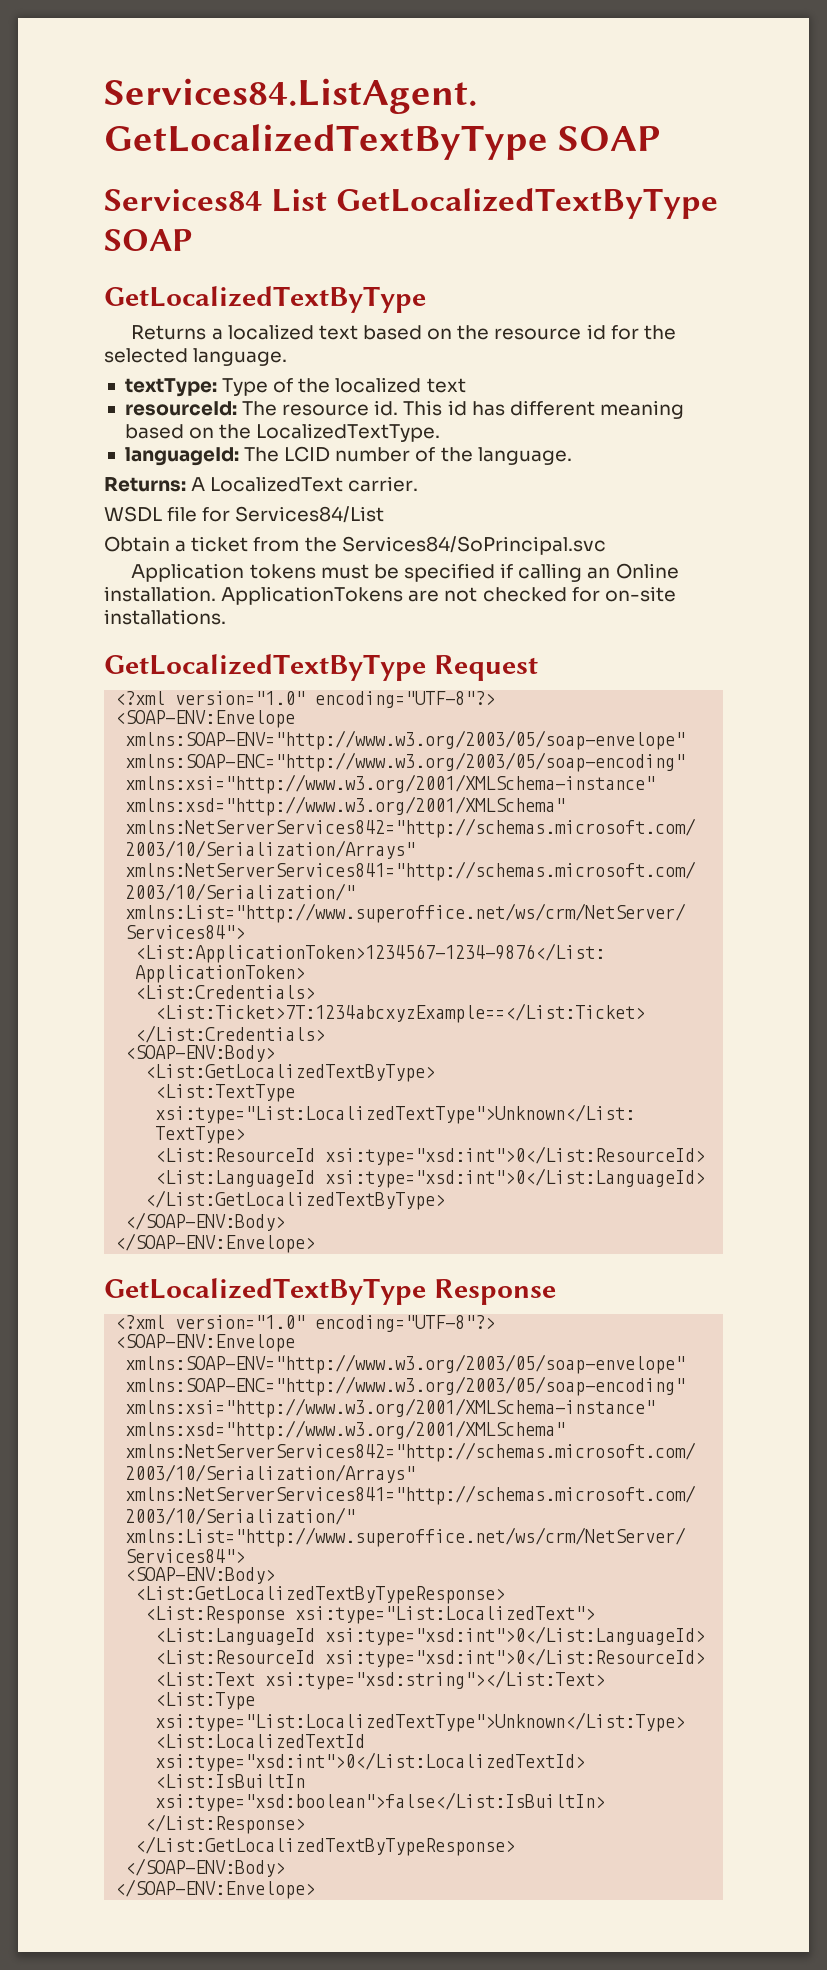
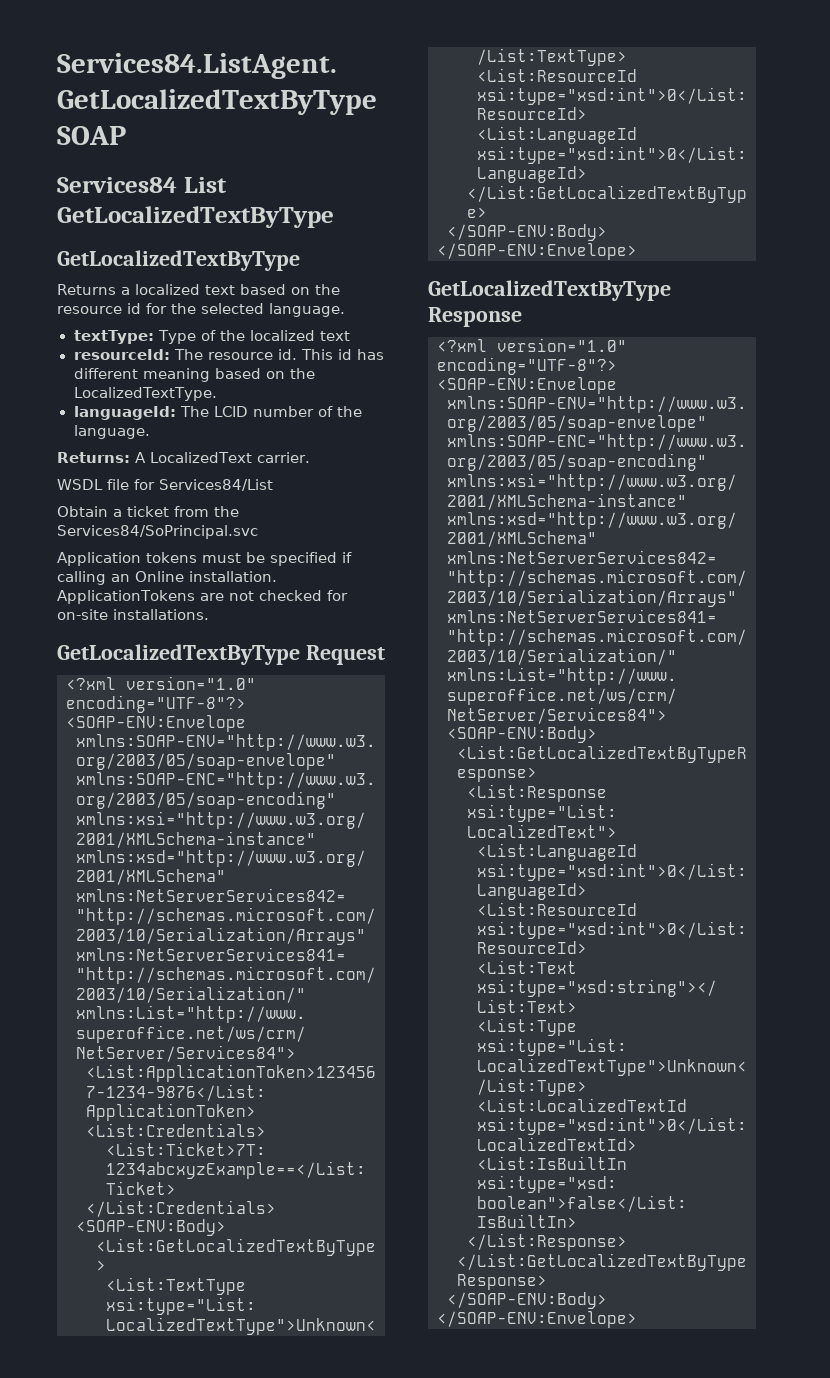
[104,229,192,251] SOAP -> (334, 217) none

